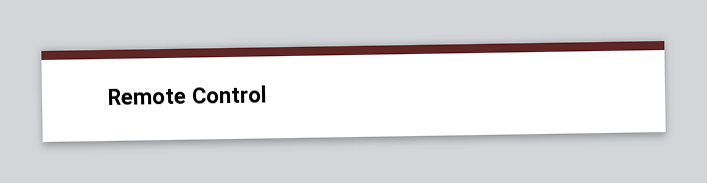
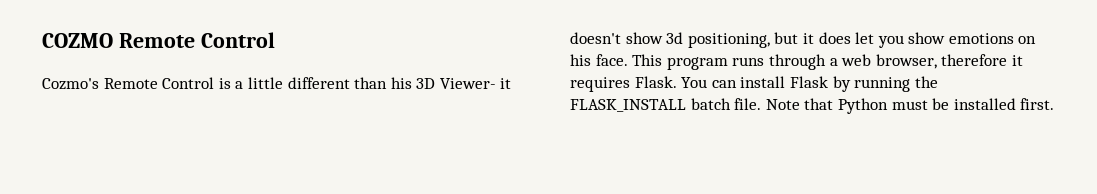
[107,85,267,105] Remote Control -> [42,32,275,48] [42,77,512,90] [570,32,1037,48] [570,54,1023,70] [570,76,938,92] [570,98,1055,114] COZMO Remote Control // Cozmo's Remote Control is a little different than his 3D Viewer- it doesn't show 3d positioning, but it does let you show emotions on his face. This program runs through a web browser, therefore it requires Flask. You can install Flask by running the FLASK_INSTALL batch file. Note that Python must be installed first.

